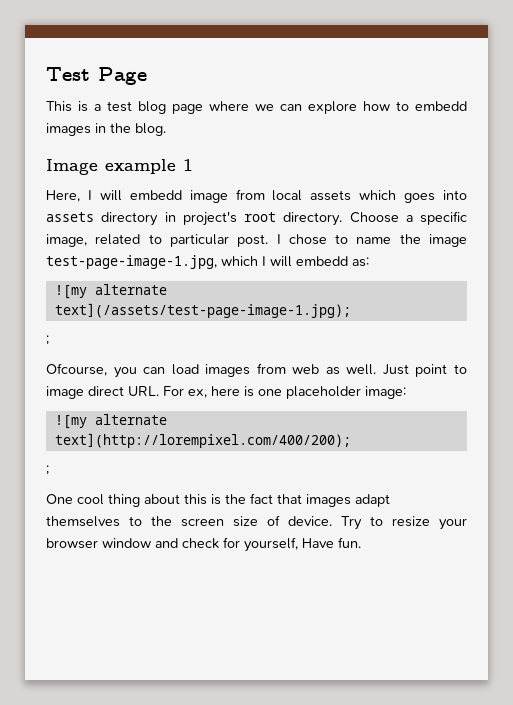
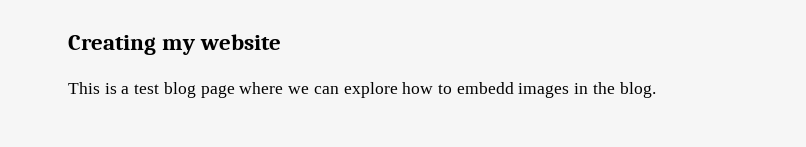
[46,67,147,85] Test Page -> [68,34,282,55] Creating my website
[46,159,193,175] [46,189,467,203] [46,211,467,226] [46,234,468,247] [46,255,369,269] [54,284,167,299] [54,303,351,318] [46,335,49,345] [46,363,468,378] [46,386,406,399] [54,414,167,429] [54,433,351,448] [46,465,49,475] [46,493,390,507] [46,515,467,530] [46,537,361,552] // Image example 1 // Here, I will embedd image from local assets which goes into assets directory in project's root directory. Choose a specific image, related to particular post. I chose to name the image test-page-image-1.jpg, which I will embedd as: // ![my alternate text](/assets/test-page-image-1.jpg); // ; // Ofcourse, you can load images from web as well. Just point to image direct URL. For ex, here is one placeholder image: // ![my alternate text](http://lorempixel.com/400/200); // ; // One cool thing about this is the fact that images adapt themselves to the screen size of device. Try to resize your browser window and check for yourself, Have fun. -> (656, 90) none

